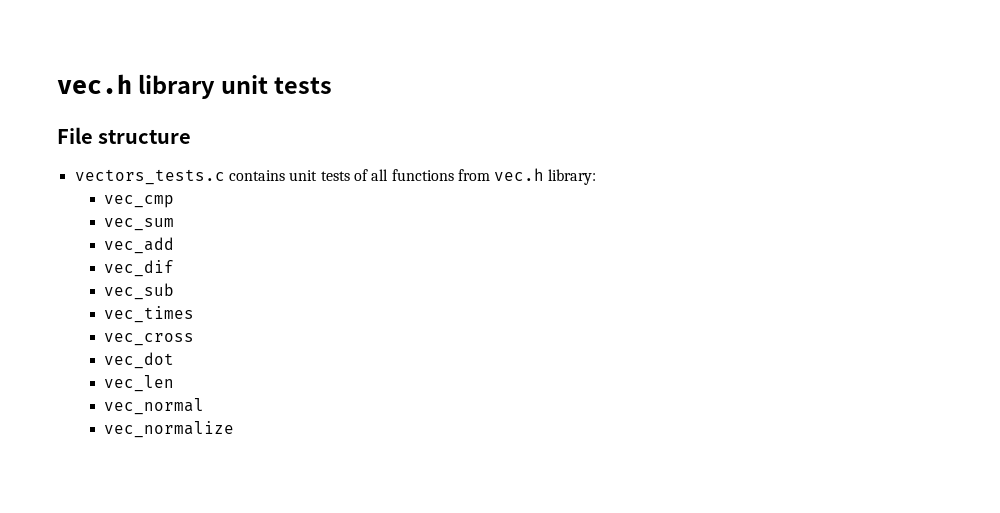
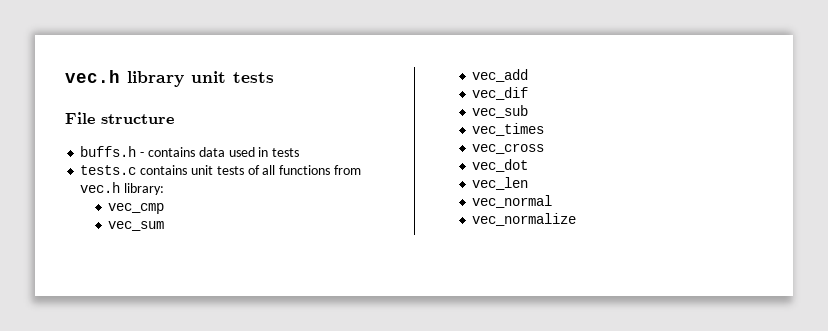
[74,169,225,185] vectors_tests.c -> [80,146,300,157] [80,165,137,175] buffs.h - contains data used in tests // tests.c

